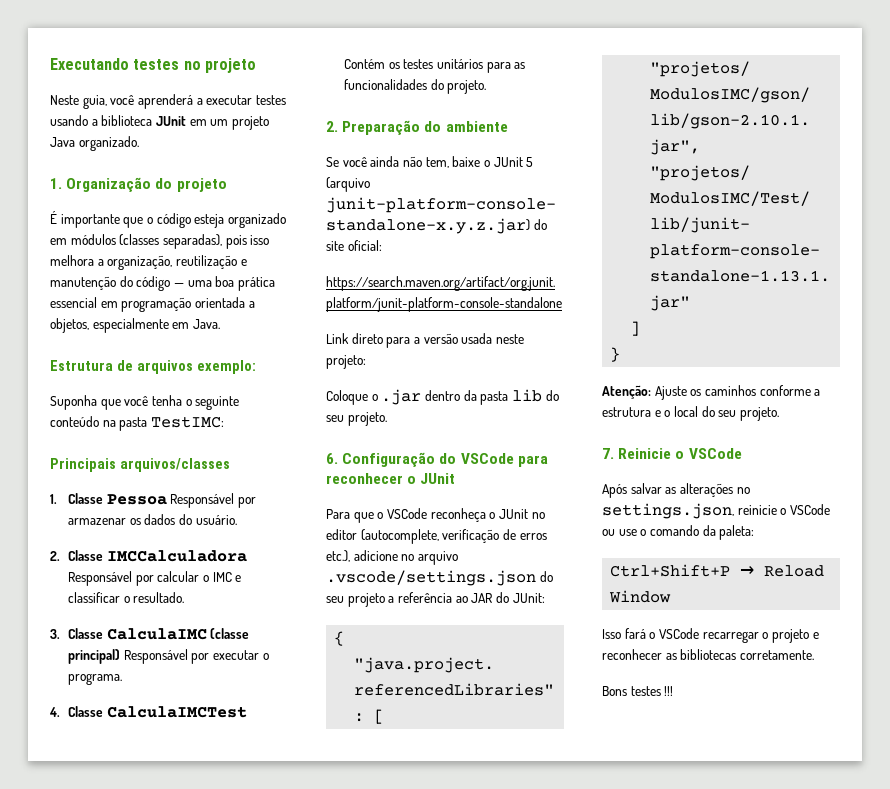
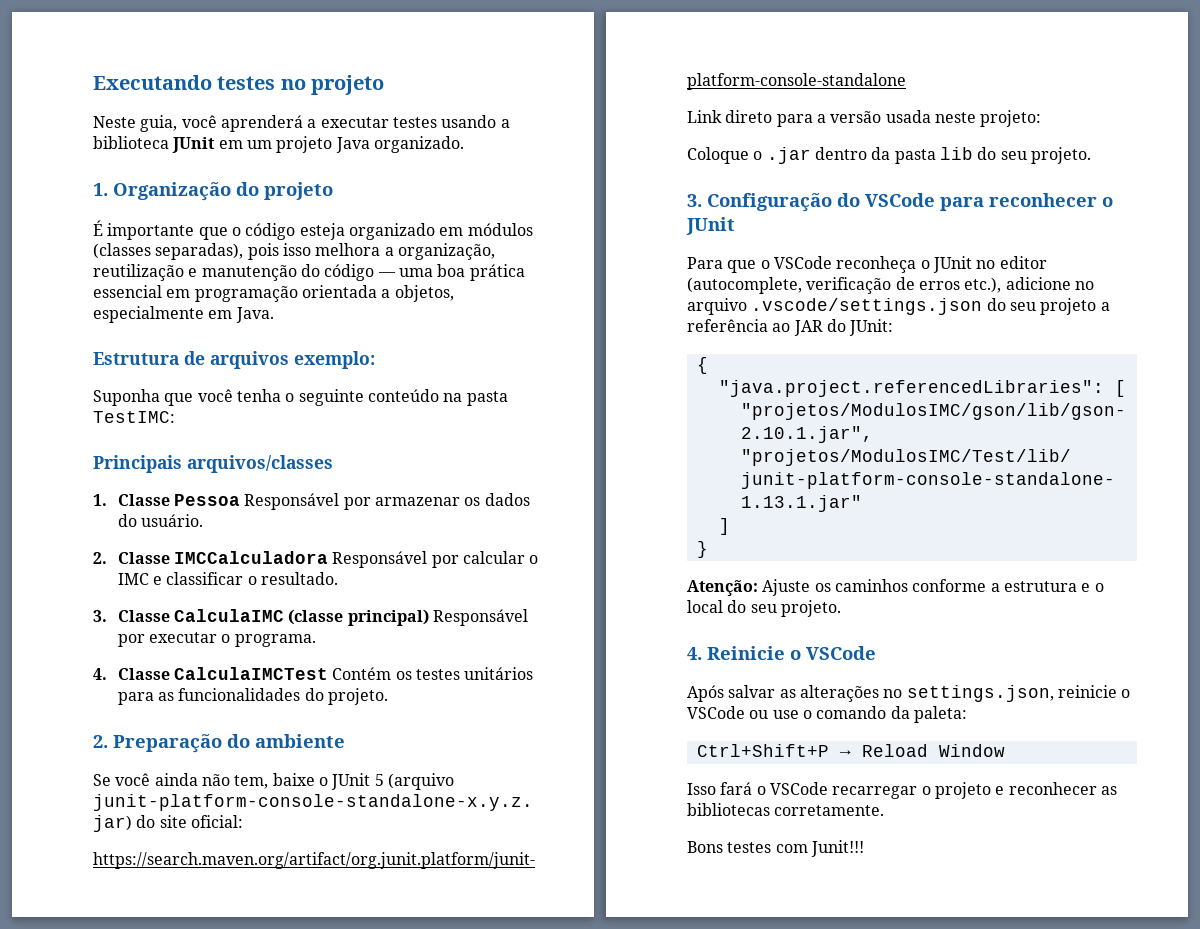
[326,453,338,464] 6. -> [687,194,702,207] 3.
[602,448,614,459] 7. -> [687,647,702,660] 4.
[664,686,674,696] !!! -> [775,840,864,857] com Junit!!!

